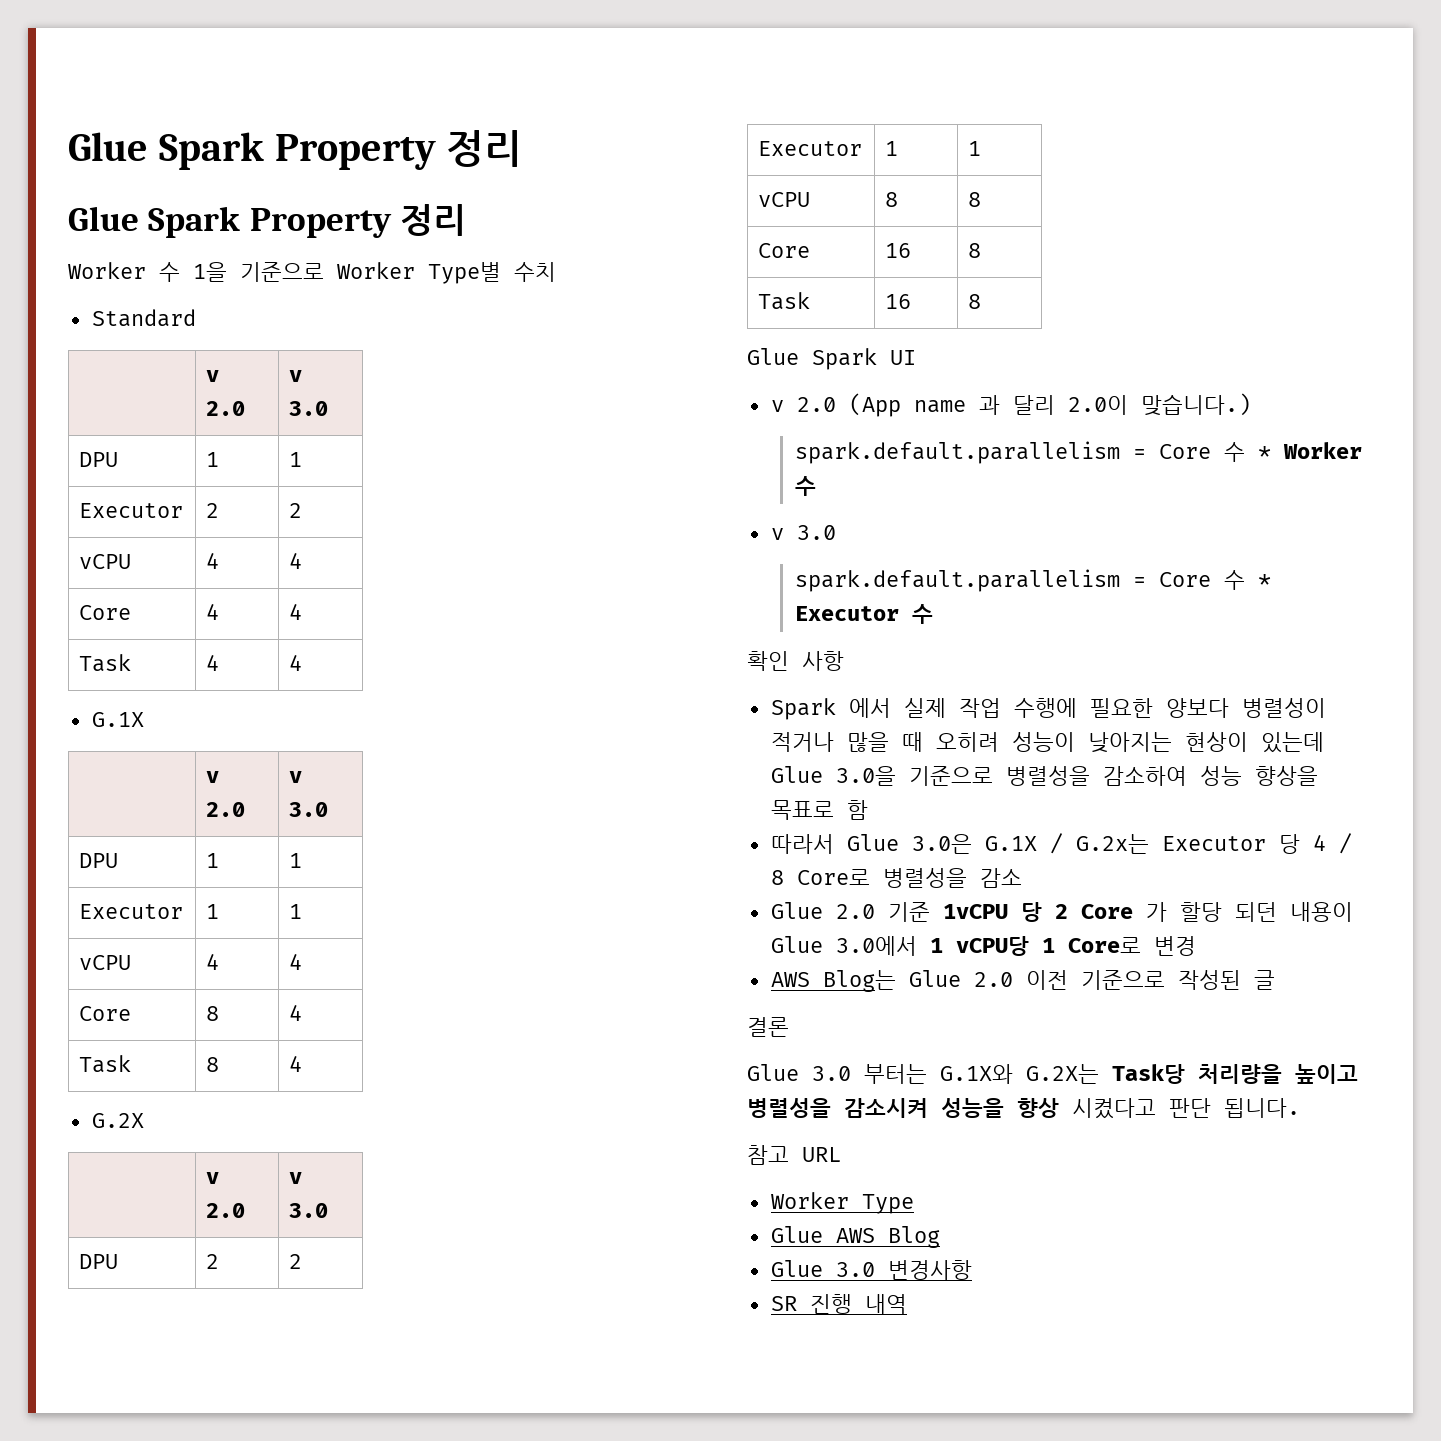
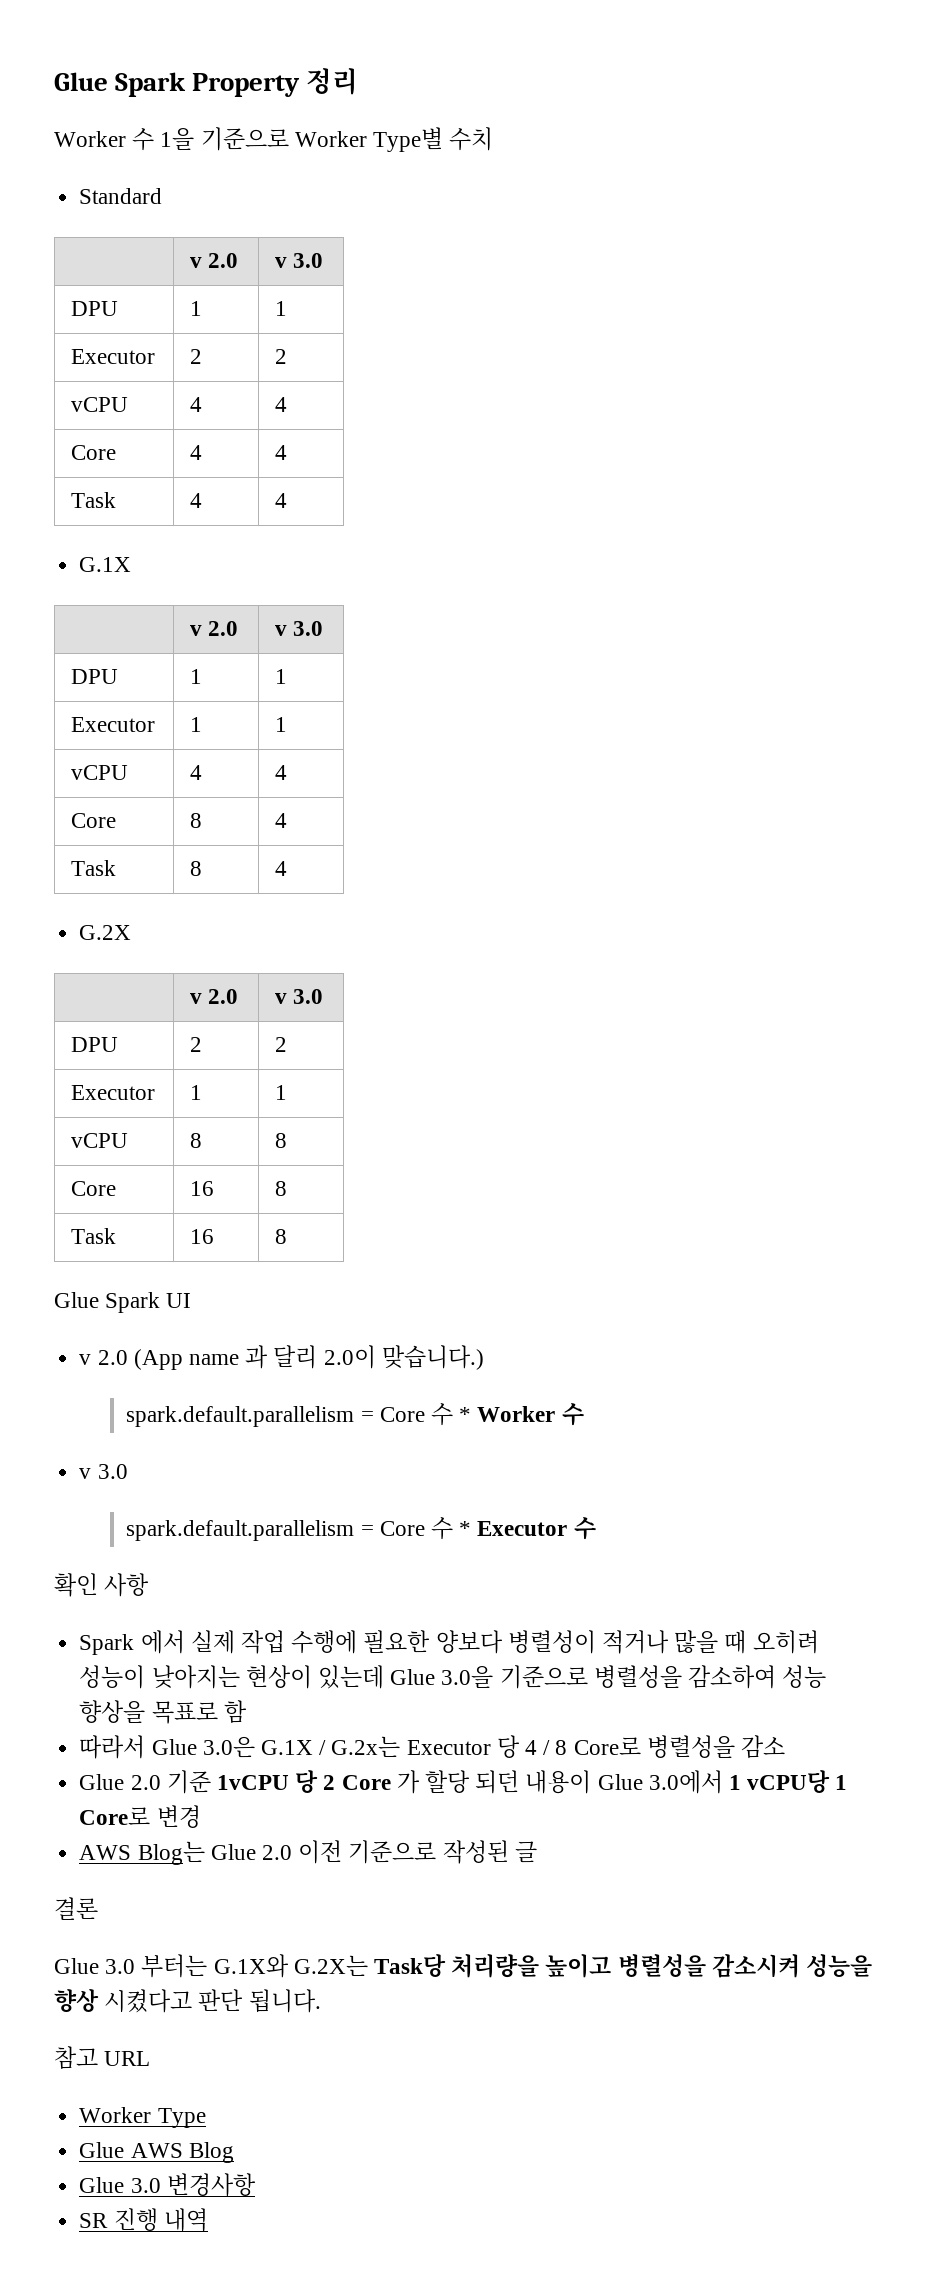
[68,130,523,170] [68,204,466,238] Glue Spark Property 정리 // Glue Spark Property 정리 -> [54,68,359,97] Glue Spark Property 정리

